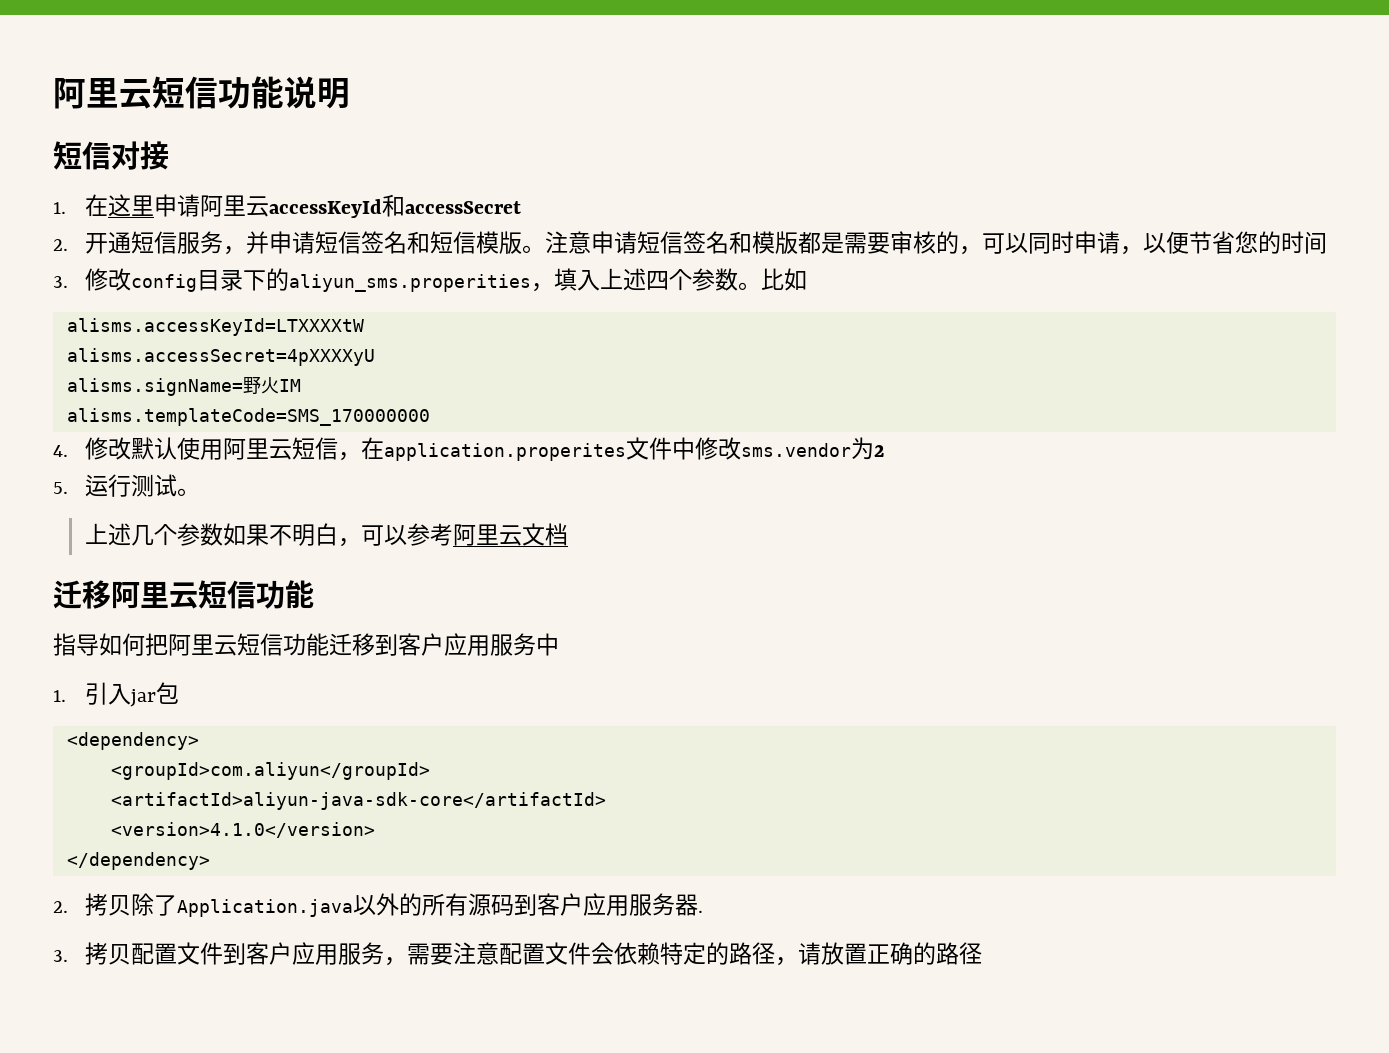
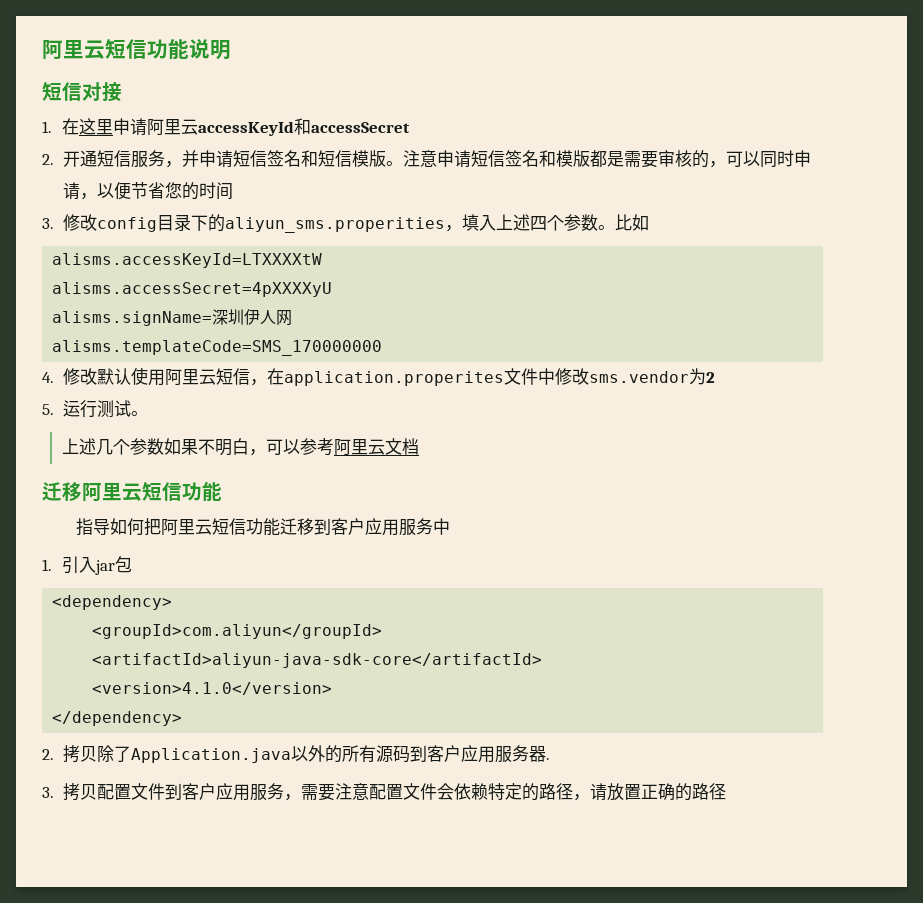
[242,376,301,394] 野火IM -> [212,309,293,326] 深圳伊人网

